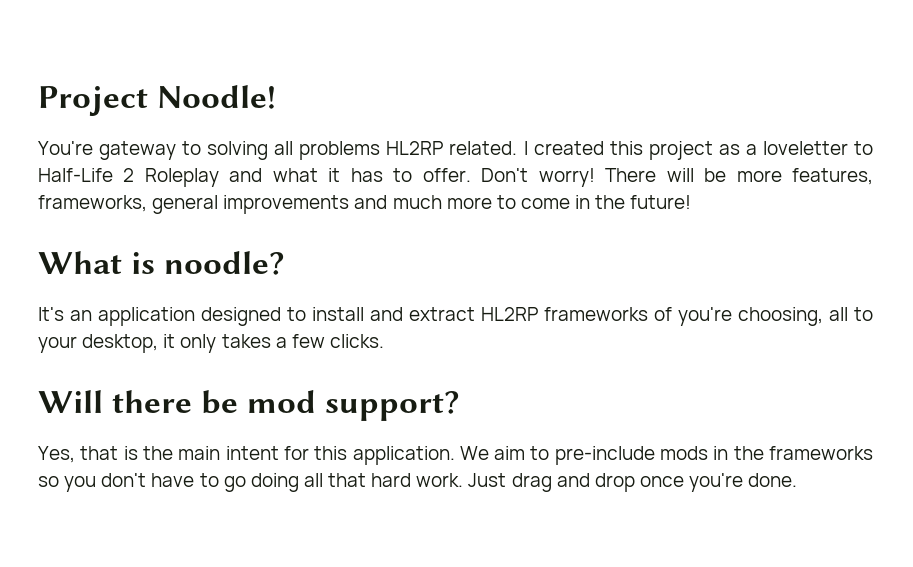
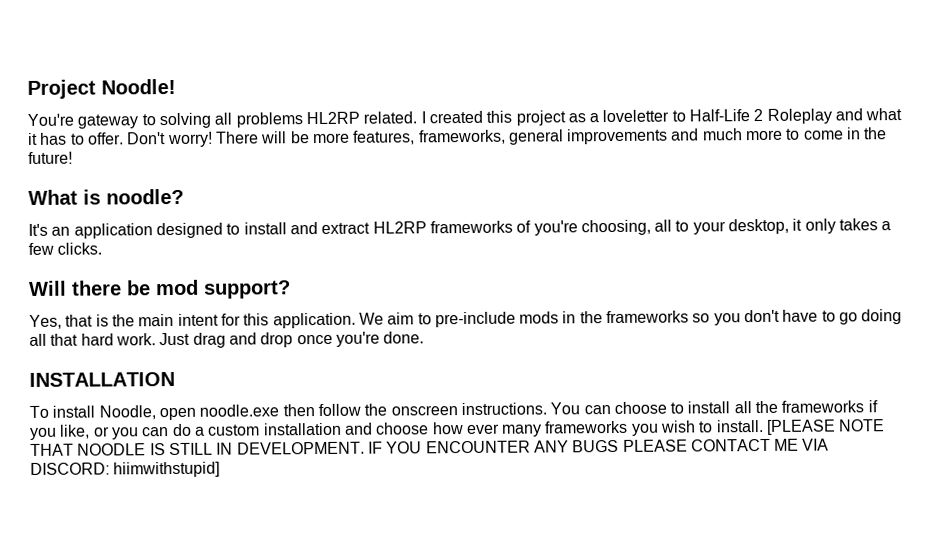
(798, 480) none -> [29,371,175,387] [29,400,878,421] [30,419,886,440] [30,438,830,456] [30,461,221,478] // INSTALLATION // To install Noodle, open noodle.exe then follow the onscreen instructions. You can choose to install all the frameworks if you like, or you can do a custom installation and choose how ever many frameworks you wish to install. [PLEASE NOTE THAT NOODLE IS STILL IN DEVELOPMENT. IF YOU ENCOUNTER ANY BUGS PLEASE CONTACT ME VIA DISCORD: hiimwithstupid]

